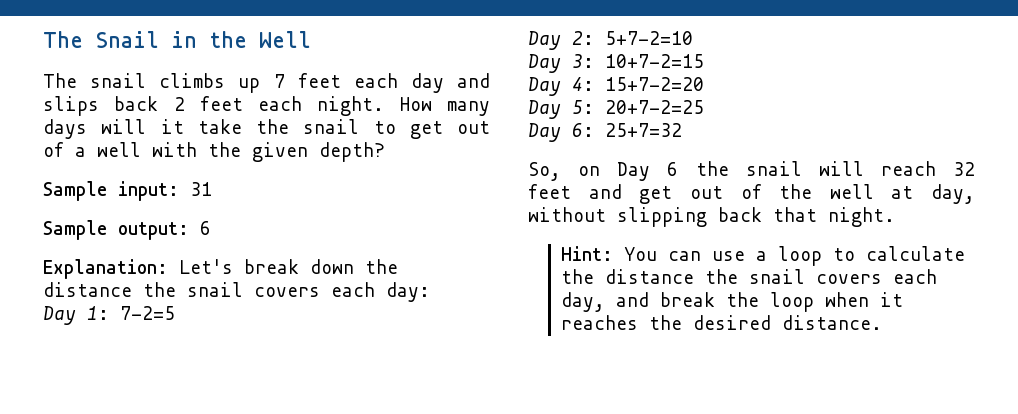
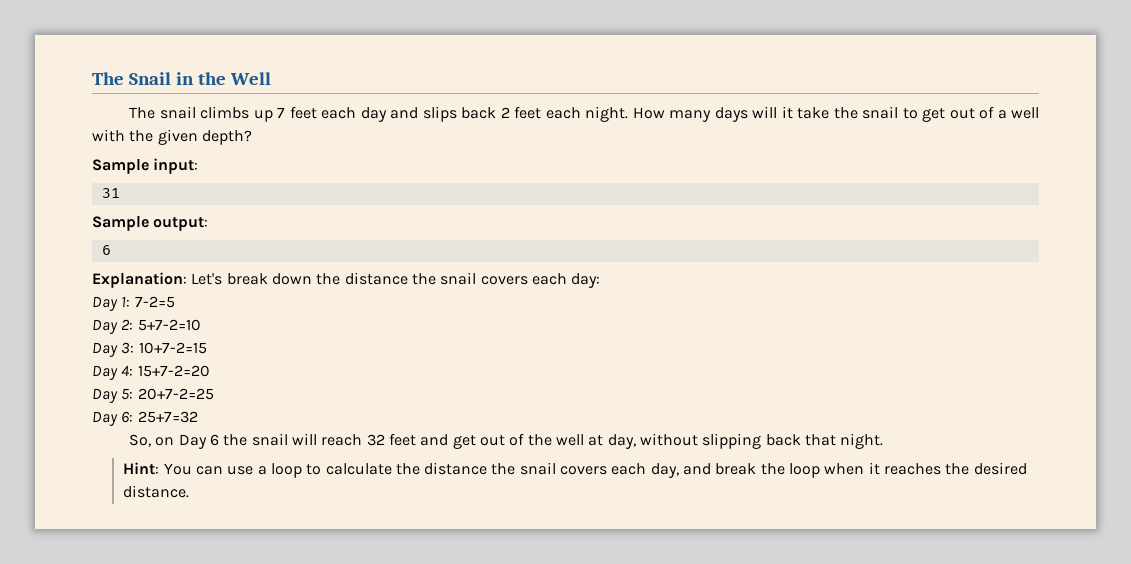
(179, 191) none -> (199, 166) //
(189, 231) none -> (209, 224) //

